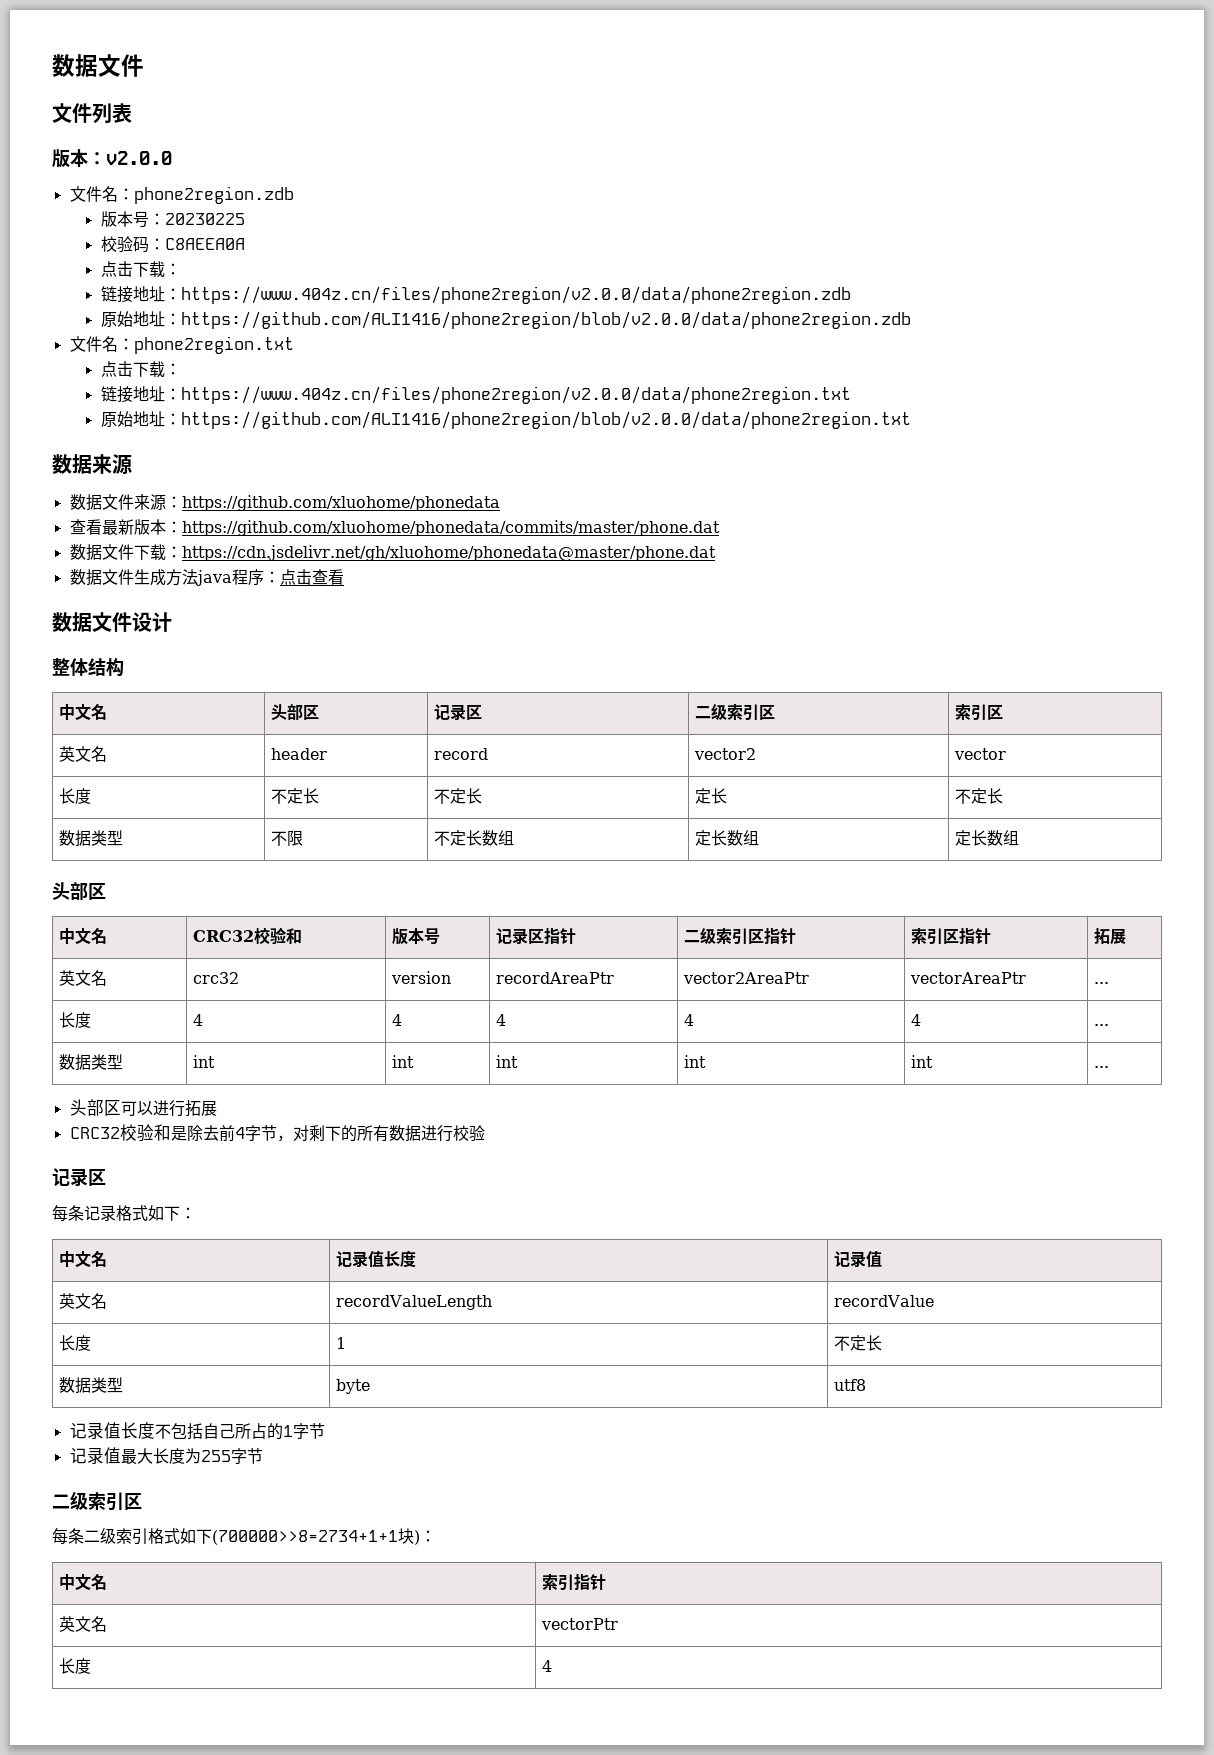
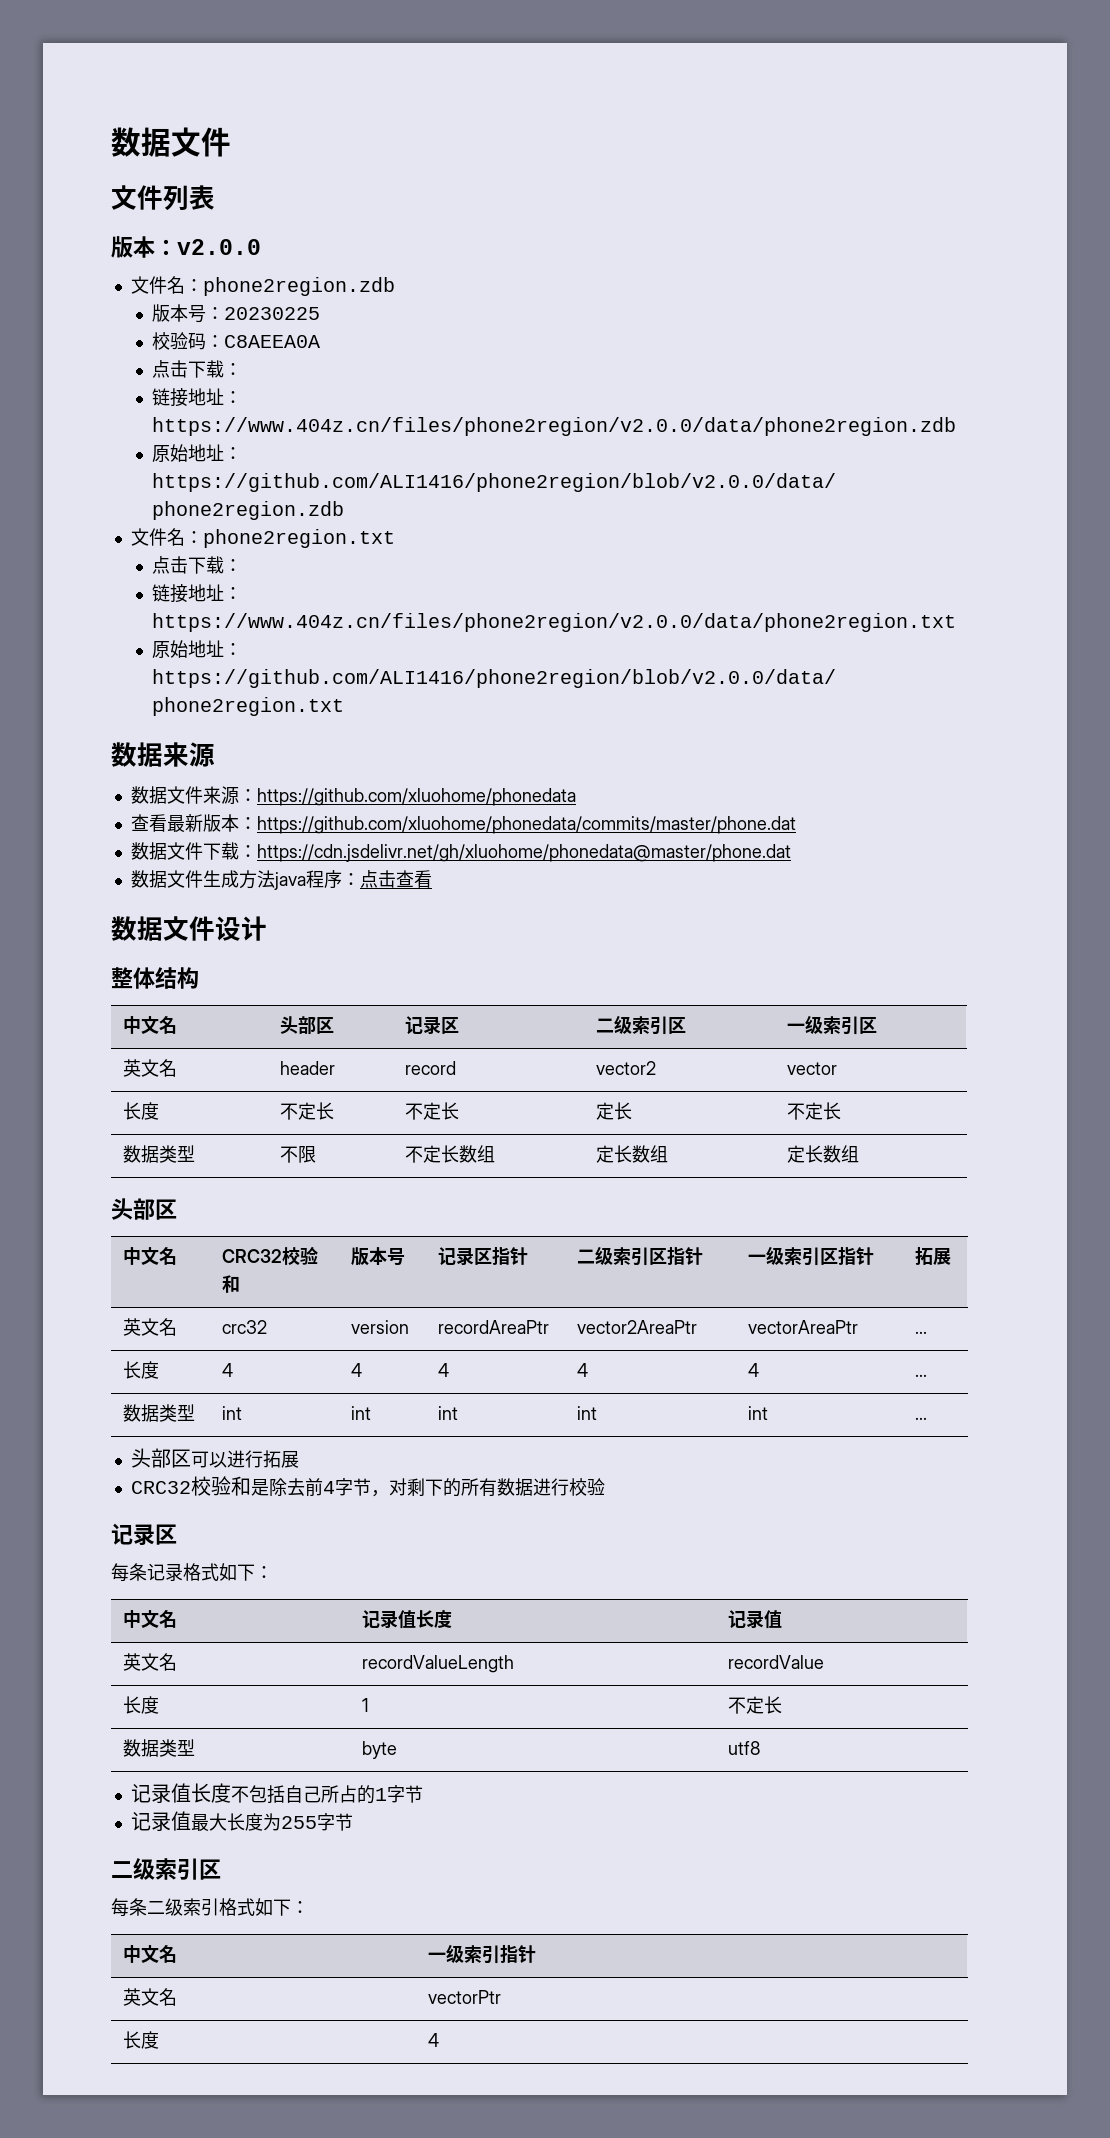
(775, 712) none -> [786,1015,823,1034] 一级
(796, 936) none -> [747,1246,784,1265] 一级
[212,1528,436,1545] [58,1574,107,1591] (700000>>8=2734+1+1块)： // 中文名 | -> [291,1901,309,1914] [122,1945,177,1963] [427,1944,464,1963] ： // 中文名 | 一级

